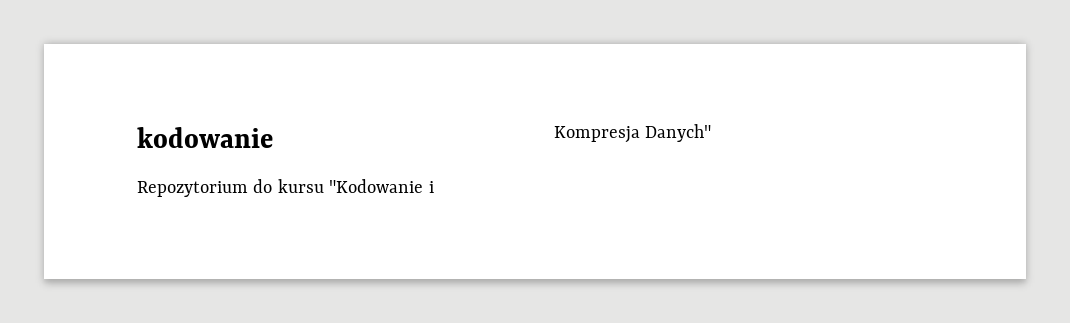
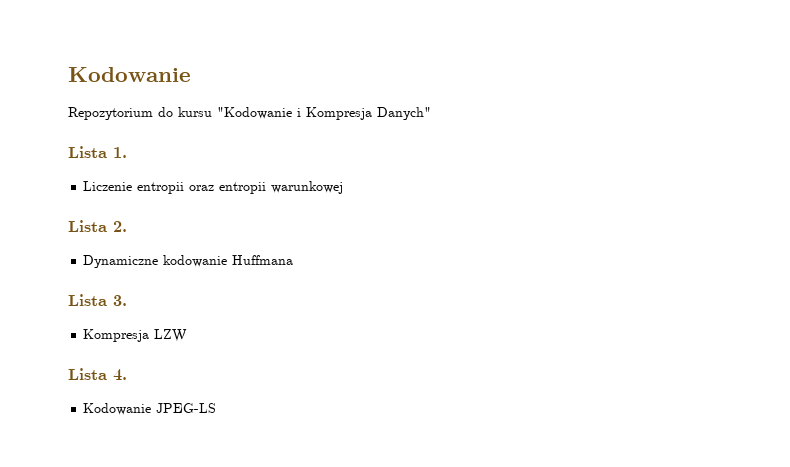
[137,127,273,148] kodowanie -> [68,67,191,82] Kodowanie
(712, 133) none -> [68,146,127,158] [83,181,344,194] [68,220,127,232] [83,255,294,268] [68,294,127,306] [83,329,188,342] [68,368,127,381] [83,403,217,415] // Lista 1. // Liczenie entropii oraz entropii warunkowej // Lista 2. // Dynamiczne kodowanie Huffmana // Lista 3. // Kompresja LZW // Lista 4. // Kodowanie JPEG-LS

